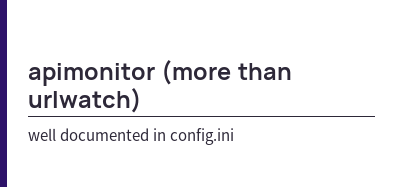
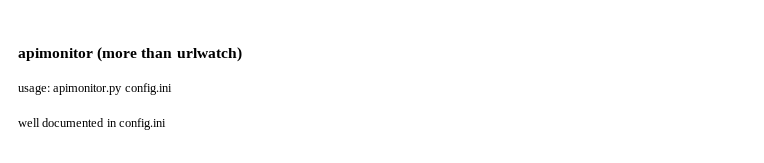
(142, 100) none -> [18,83,172,95] // usage: apimonitor.py config.ini

